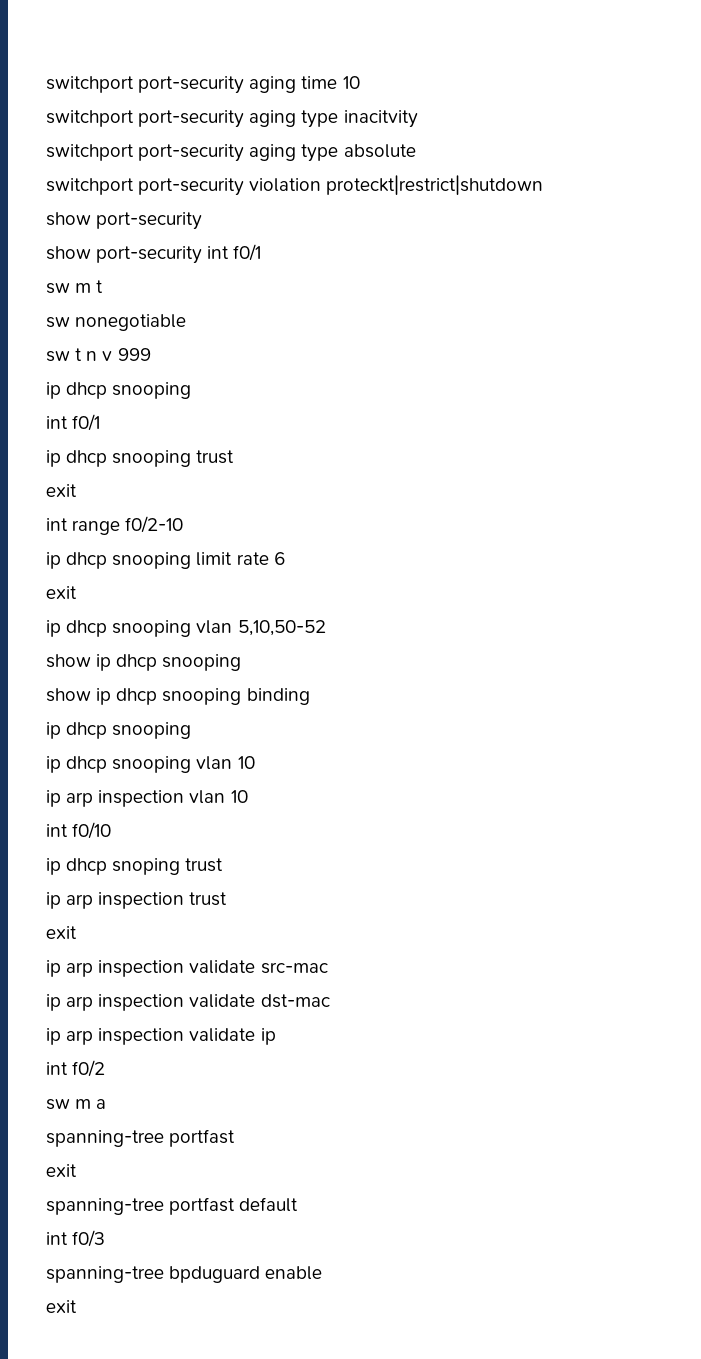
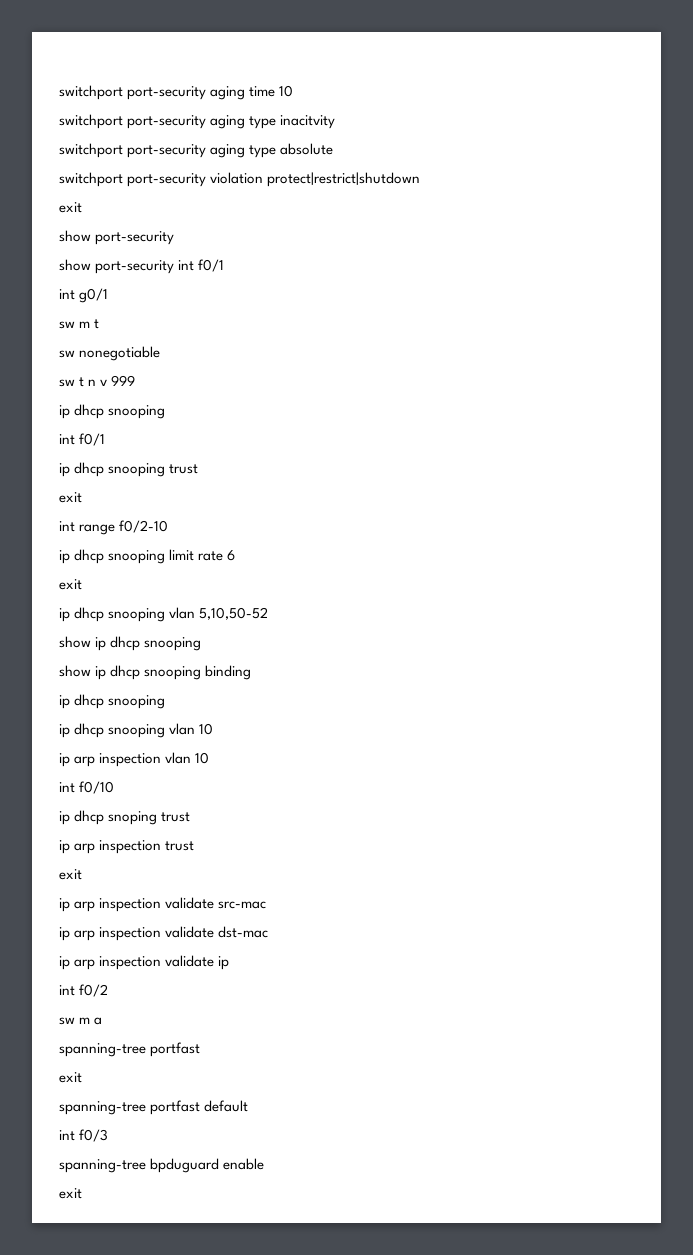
[326,175,544,195] proteckt|restrict|shutdown -> [267,172,421,187] [59,202,82,213] protect|restrict|shutdown // exit
(262, 252) none -> [59,288,109,303] // int g0/1

